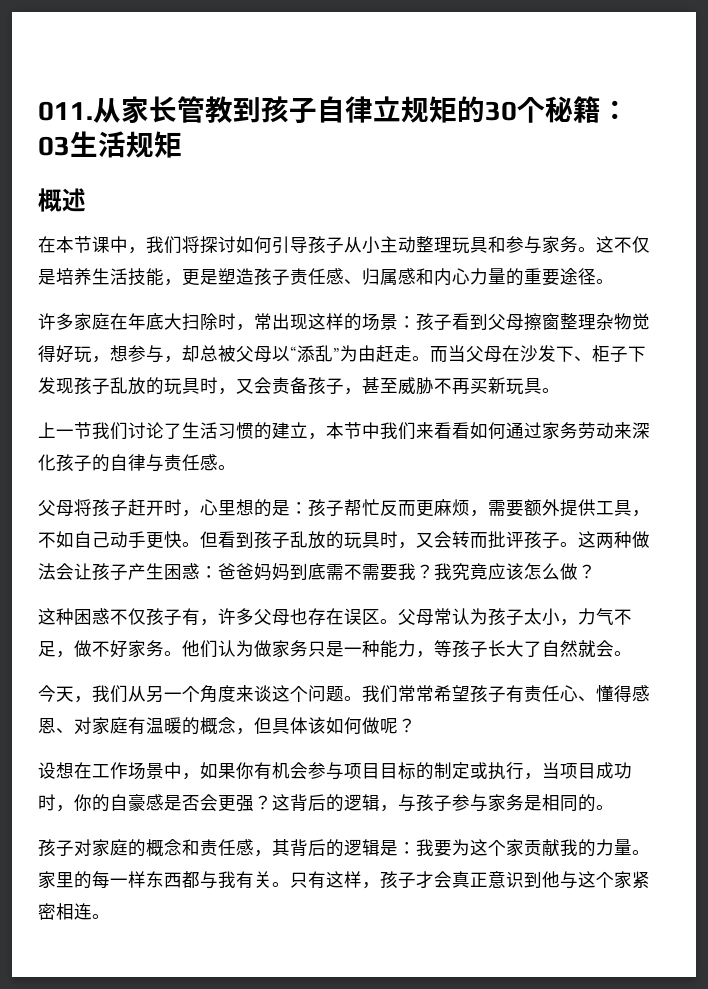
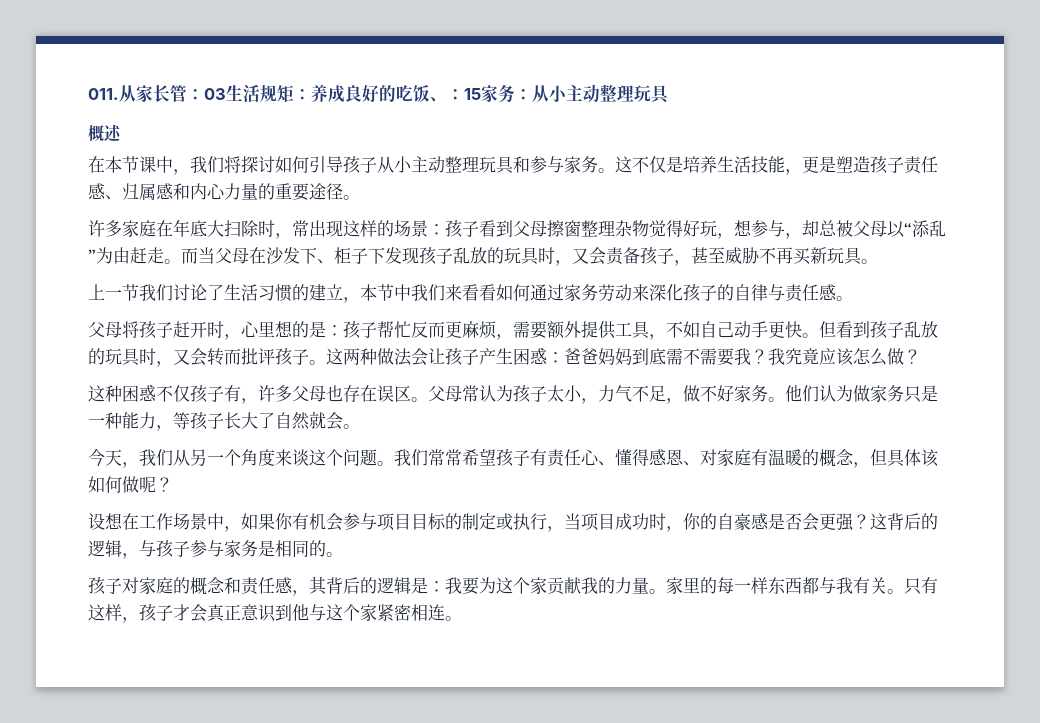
[205,96,629,124] [38,131,182,158] 教到孩子自律立规矩的30个秘籍：03生活规矩 -> [187,84,670,104] ：03生活规矩：养成良好的吃饭、：15家务：从小主动整理玩具

